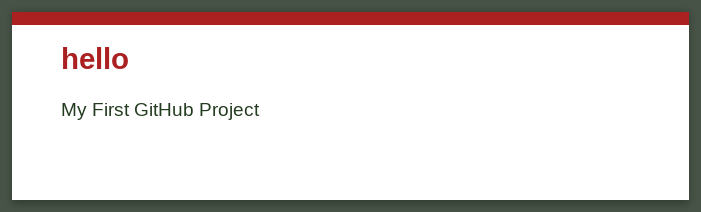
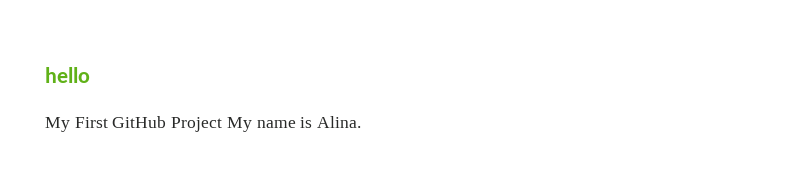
(261, 111) none -> [226,116,362,132] My name is Alina.

